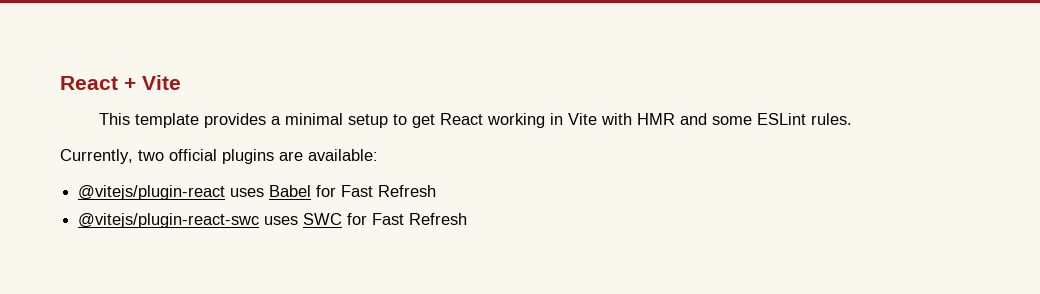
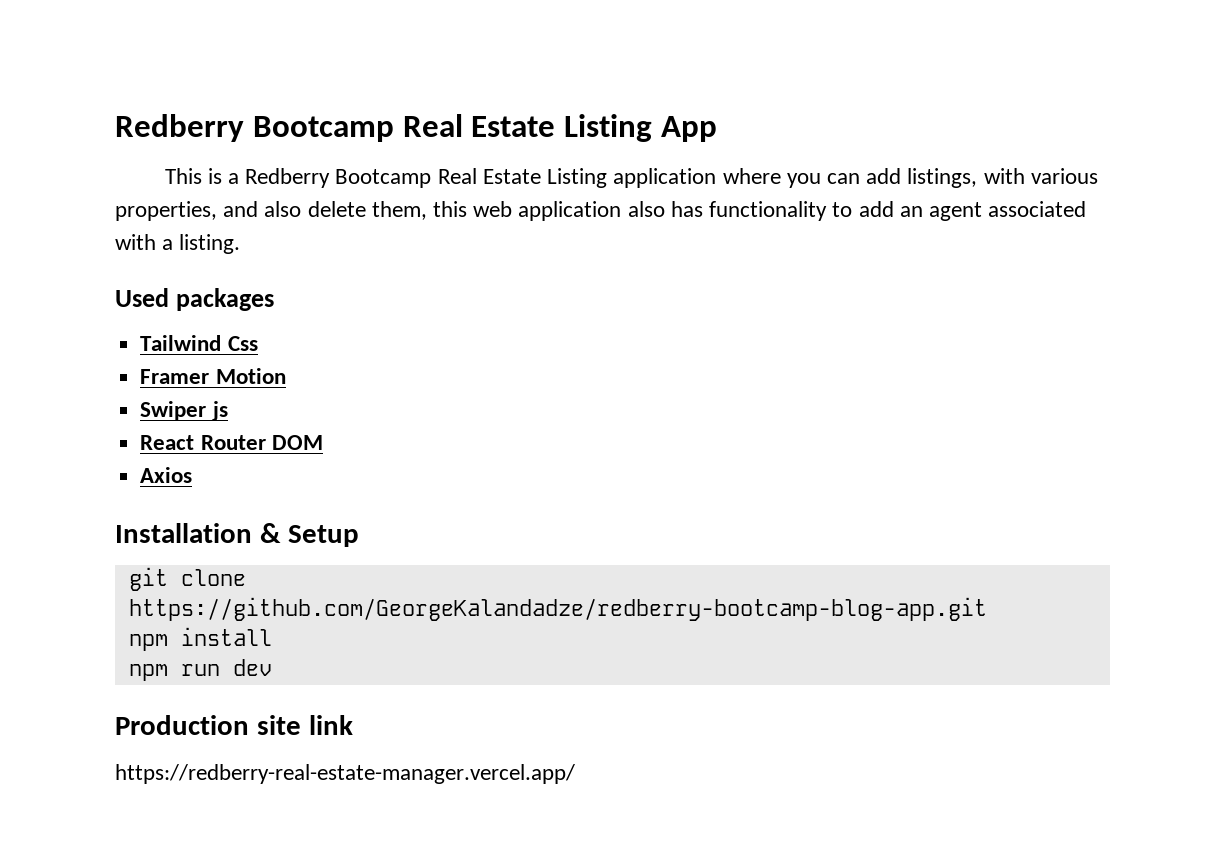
[60,75,181,90] [99,113,853,128] [60,149,378,164] [78,185,437,200] [78,213,468,228] React + Vite // This template provides a minimal setup to get React working in Vite with HMR and some ESLint rules. // Currently, two official plugins are available: // @vitejs/plugin-react uses Babel for Fast Refresh // @vitejs/plugin-react-swc uses SWC for Fast Refresh -> [115,114,717,142] [164,168,1098,188] [115,201,1087,221] [115,234,241,254] [115,288,275,311] [140,335,258,351] [140,368,286,384] [140,401,228,421] [140,435,323,450] [140,467,193,483] [115,523,359,547] [128,567,246,591] [128,597,987,621] [128,627,272,651] [128,659,272,681] [115,715,353,735] [115,764,575,784] Redberry Bootcamp Real Estate Listing App // This is a Redberry Bootcamp Real Estate Listing application where you can add listings, with various properties, and also delete them, this web application also has functionality to add an agent associated with a listing. // Used packages // Tailwind Css // Framer Motion // Swiper js // React Router DOM // Axios // Installation & Setup // git clone https://github.com/GeorgeKalandadze/redberry-bootcamp-blog-app.git // npm install // npm run dev // Production site link // https://redberry-real-estate-manager.vercel.app/

